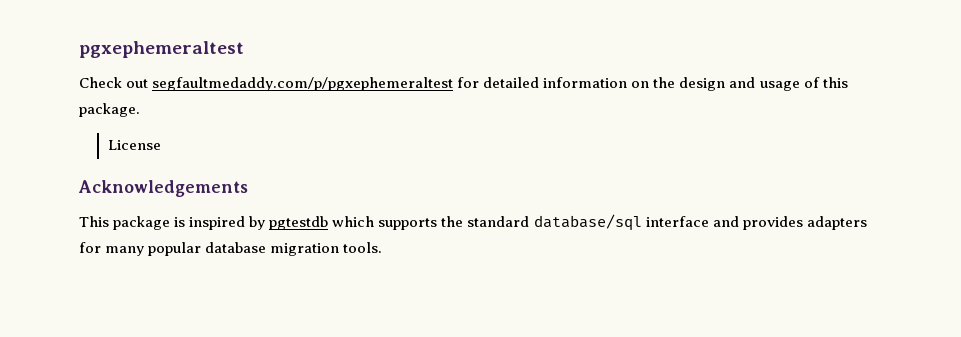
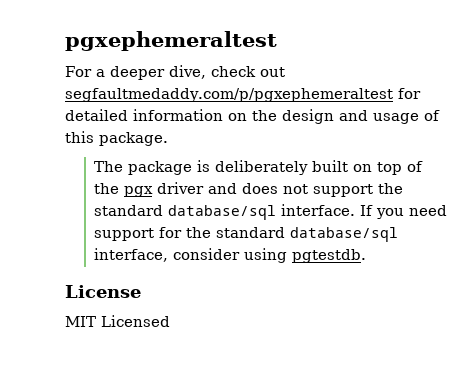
[79,77,122,88] Check -> [65,65,256,80] For a deeper dive, check
[107,140,161,150] [78,180,248,197] [79,214,867,231] [79,242,383,256] License // Acknowledgements // This package is inspired by pgtestdb which supports the standard database/sql interface and provides adapters for many popular database migration tools. -> [93,160,423,175] [93,182,403,197] [93,204,447,220] [93,227,398,242] [93,248,366,263] [65,285,141,298] [65,315,170,327] The package is deliberately built on top of the pgx driver and does not support the standard database/sql interface. If you need support for the standard database/sql interface, consider using pgtestdb. // License // MIT Licensed

